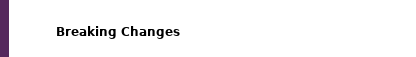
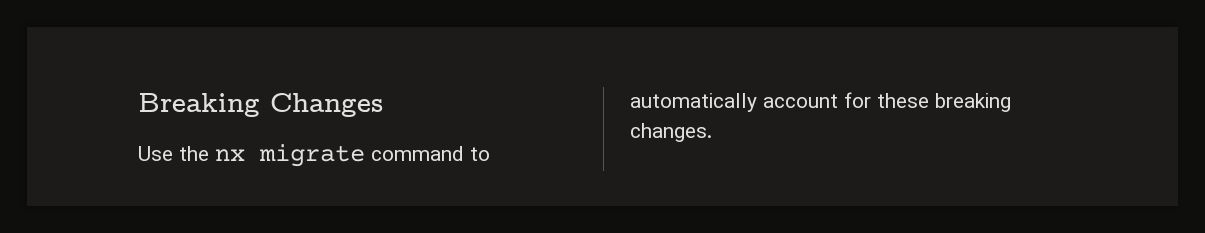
(180, 32) none -> [138,144,490,167] [630,92,1011,112] [630,123,712,142] // Use the nx migrate command to automatically account for these breaking changes.

